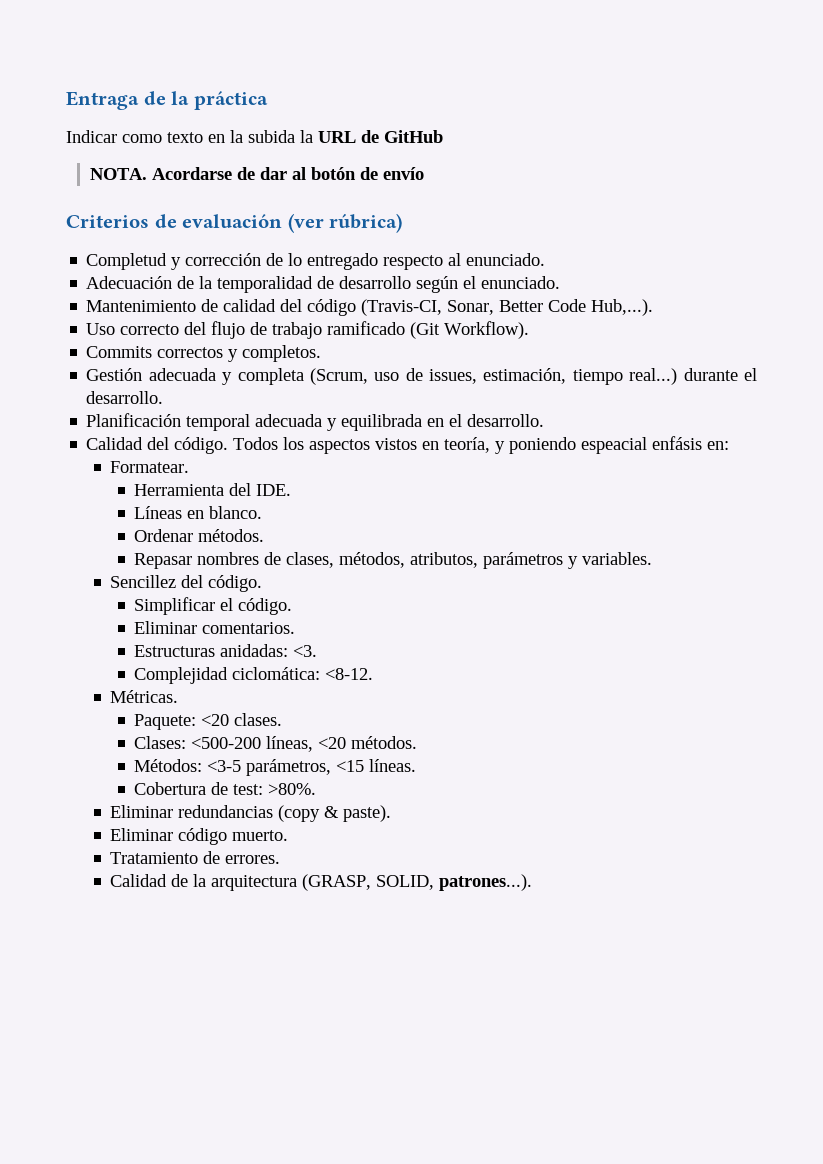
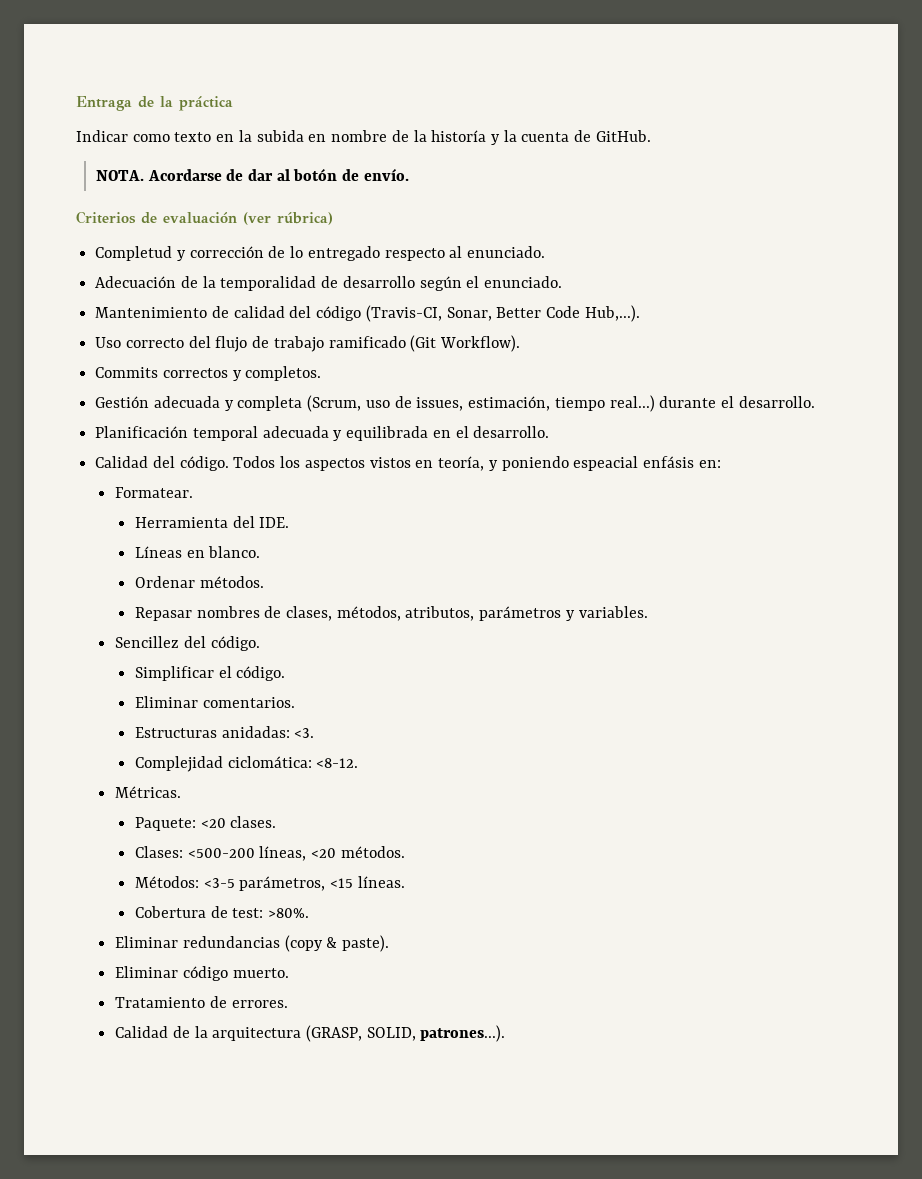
[300,130,443,143] la URL de GitHub -> [308,130,651,145] en nombre de la historía y la cuenta de GitHub.
[382,167,424,180] envío -> [363,168,409,181] envío.

